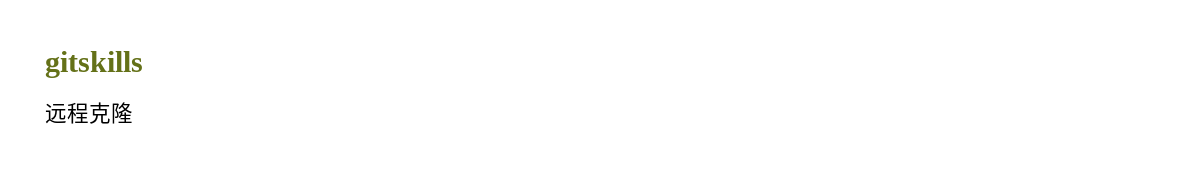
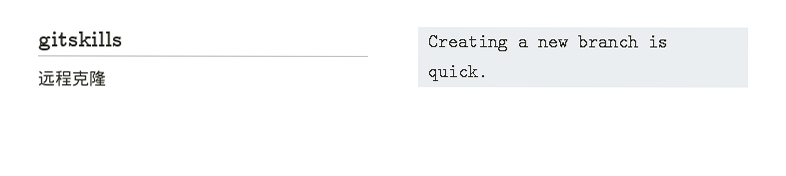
(133, 113) none -> [428,33,670,52] [428,63,490,82] // Creating a new branch is quick.

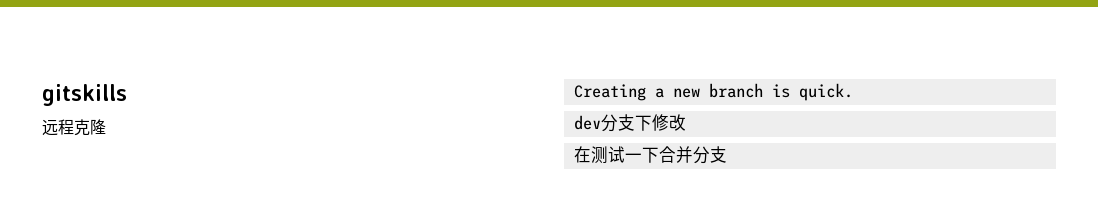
(490, 72) none -> [573,114,686,132] [573,146,727,164] // dev分支下修改 // 在测试一下合并分支

